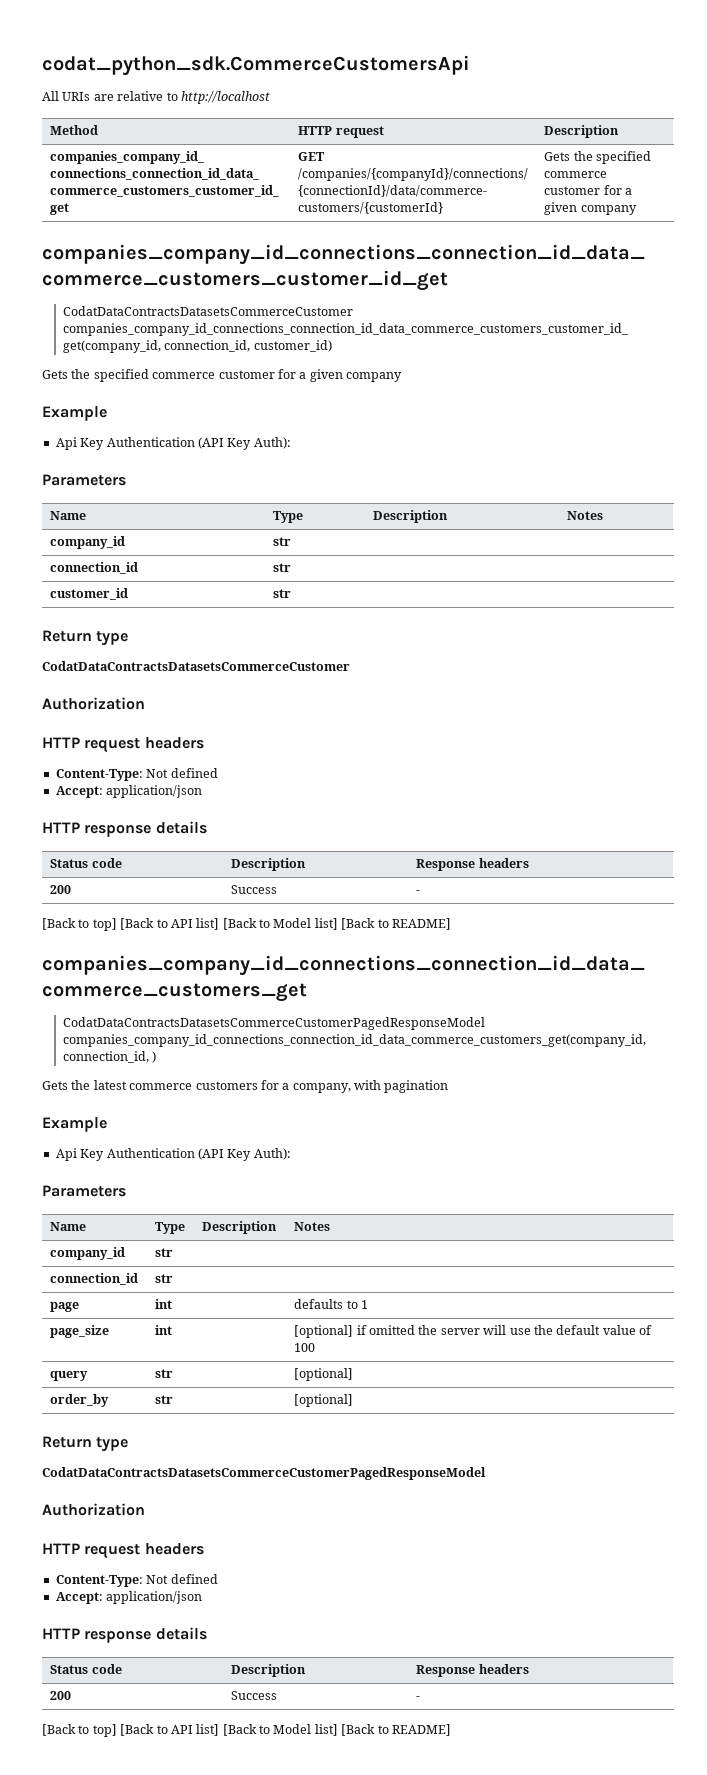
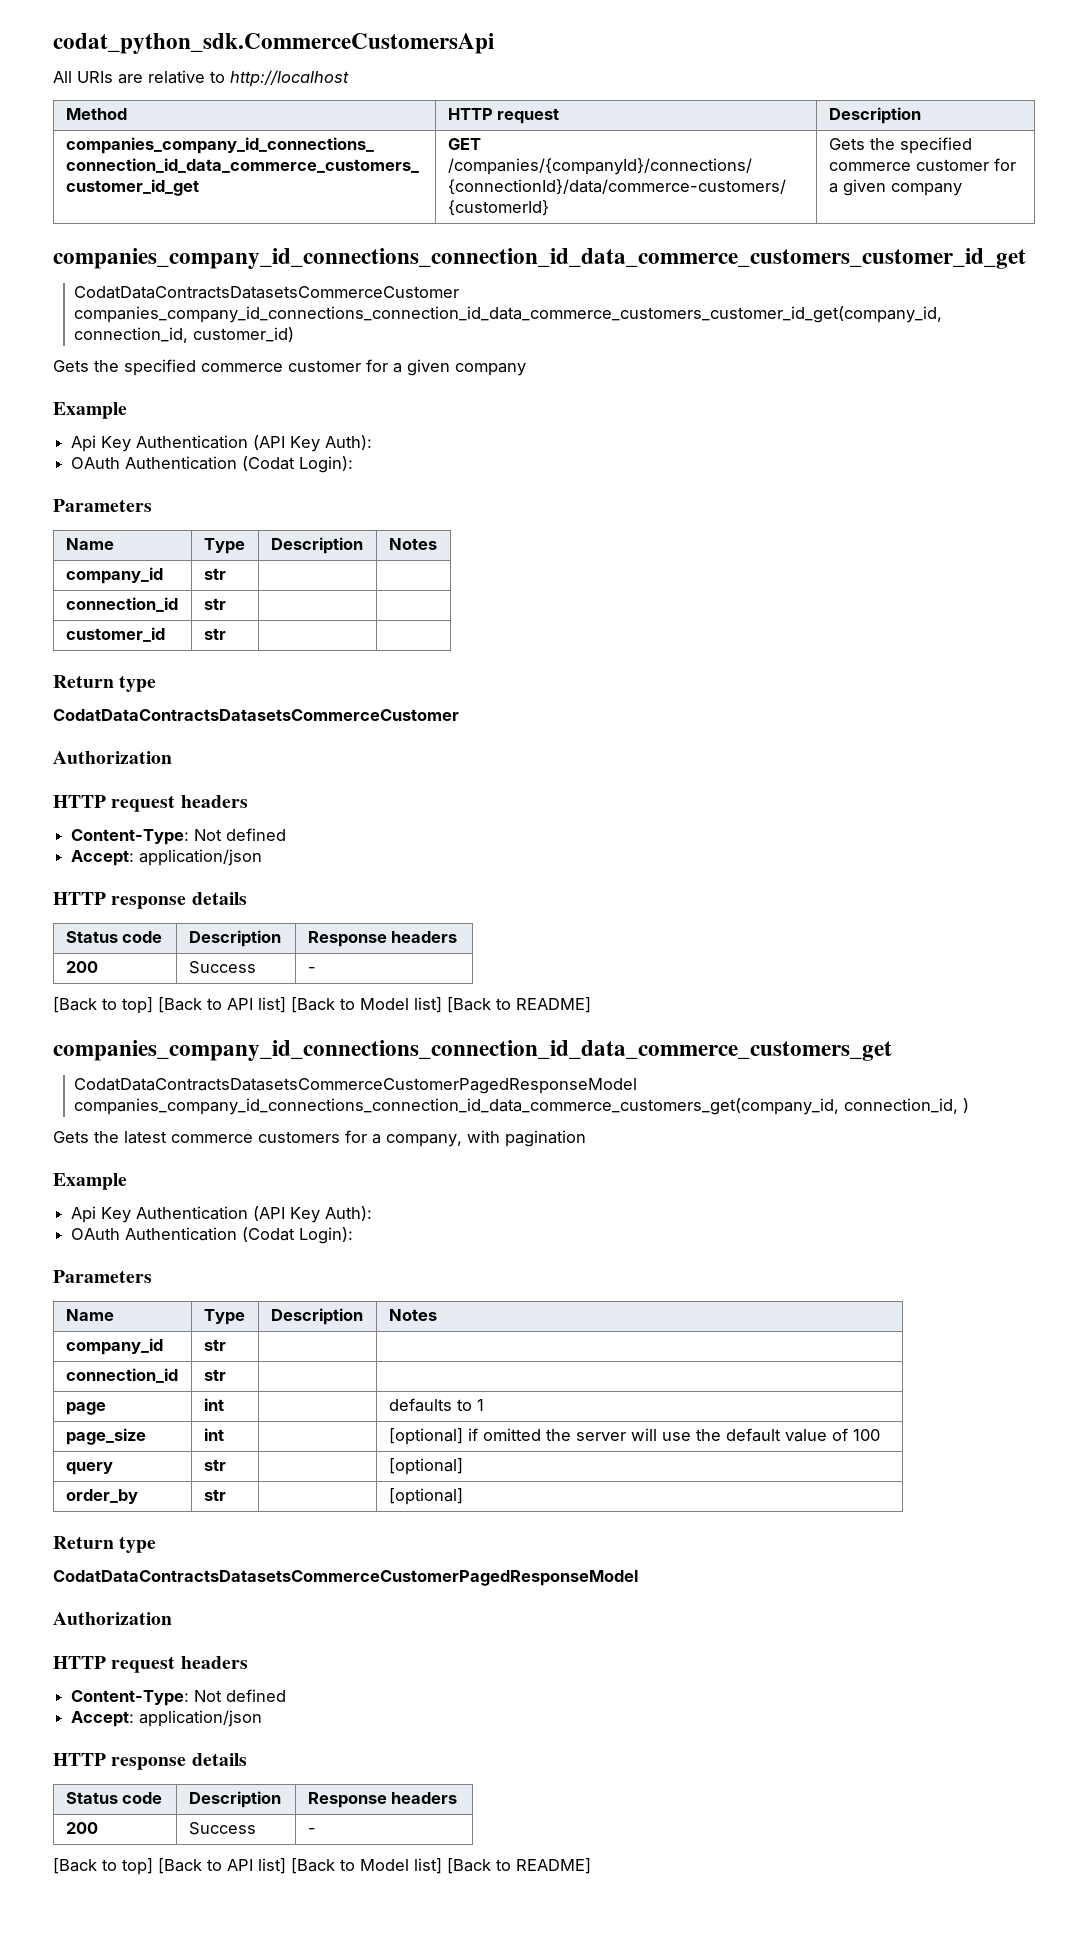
(291, 443) none -> [71,456,354,473] // OAuth Authentication (Codat Login):
(291, 1154) none -> [71,1227,354,1244] // OAuth Authentication (Codat Login):

